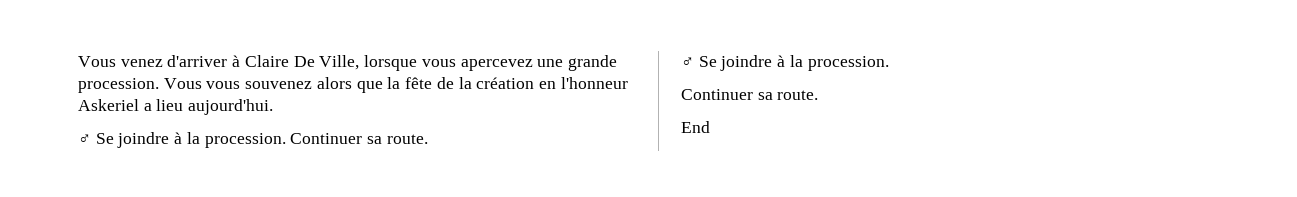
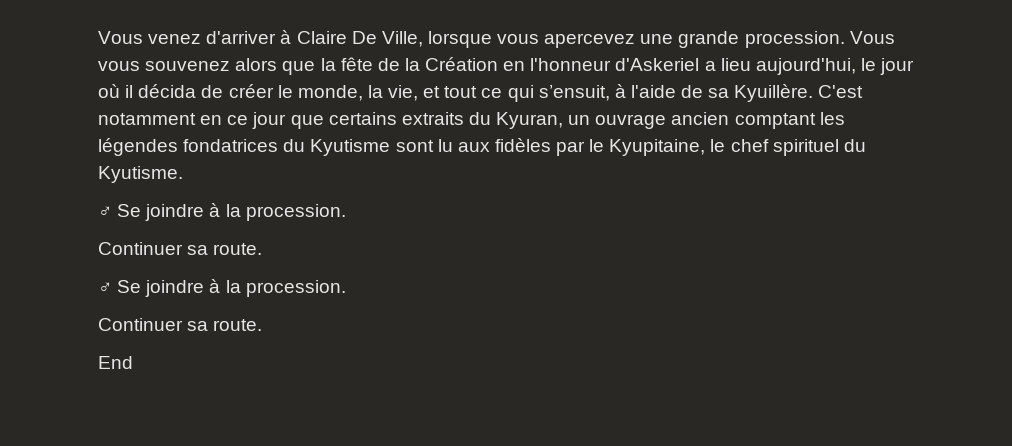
[476,77,535,89] création -> [425,57,499,71] Création
[78,99,139,111] Askeriel -> [615,58,700,71] d'Askeriel
[188,99,274,115] [78,132,286,148] aujourd'hui. // ♂ Se joindre à la procession. -> [755,58,915,75] [98,84,864,102] [98,112,845,129] [98,138,866,156] [98,166,183,183] [98,203,346,221] aujourd'hui, le jour où il décida de créer le monde, la vie, et tout ce qui s’ensuit, à l'aide de sa Kyuillère. C'est notamment en ce jour que certains extraits du Kyuran, un ouvrage ancien comptant les légendes fondatrices du Kyutisme sont lu aux fidèles par le Kyupitaine, le chef spirituel du Kyutisme. // ♂ Se joindre à la procession. //

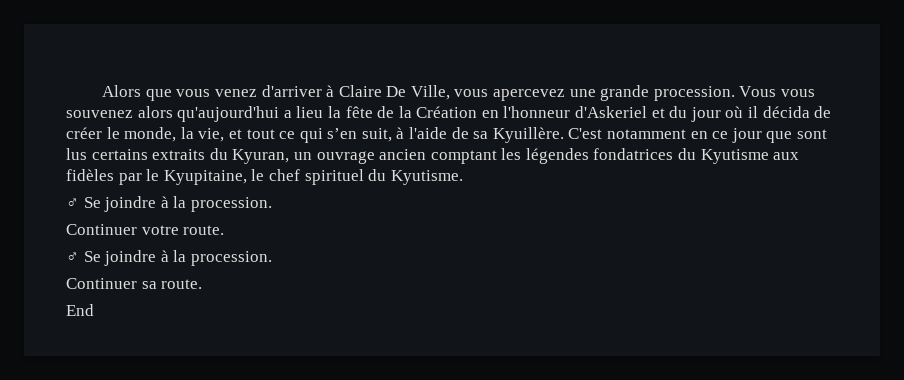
[98,31,143,44] Vous -> [102,85,211,101] Alors que vous
[427,31,492,48] lorsque -> (450, 92) none
[282,61,316,75] que -> [177,106,324,122] qu'aujourd'hui a lieu
[704,58,876,75] a lieu aujourd'hui, le -> [651,106,688,118] et du
[538,85,610,101] s’ensuit, -> [327,128,392,142] s’en suit,
(324, 122) none -> [796,129,827,139] [66,148,87,160] sont lus
[395,139,453,152] sont lu -> (769, 156) none
[187,245,209,255] sa -> [141,225,179,235] votre

